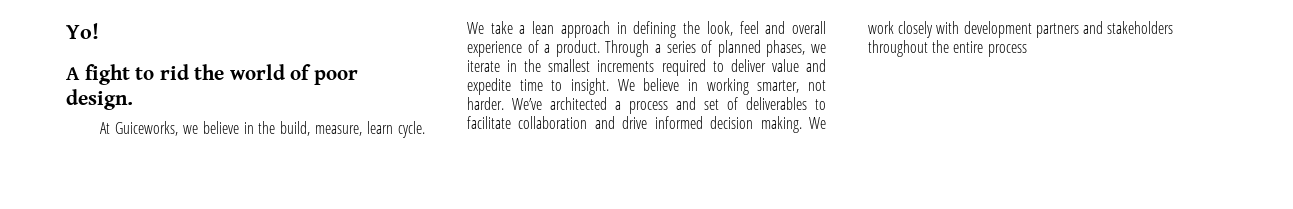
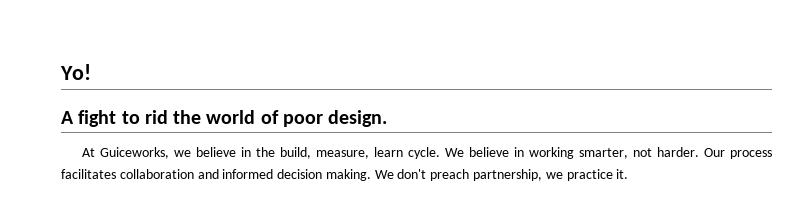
[490,21,826,38] [467,40,826,57] [467,59,826,76] [467,78,635,95] take a lean approach in defining the look, feel and overall experience of a product. Through a series of planned phases, we iterate in the smallest increments required to deliver value and expedite time to insight. We -> (465, 152) none
[512,97,826,114] [467,116,511,129] We’ve architected a process and set of deliverables to facilitate -> [704,148,773,159] [61,169,116,179] Our process facilitates
[622,116,648,129] drive -> (219, 174) none
[868,21,1174,38] [868,40,1027,57] work closely with development partners and stakeholders throughout the entire process -> [397,169,629,181] don't preach partnership, we practice it.

